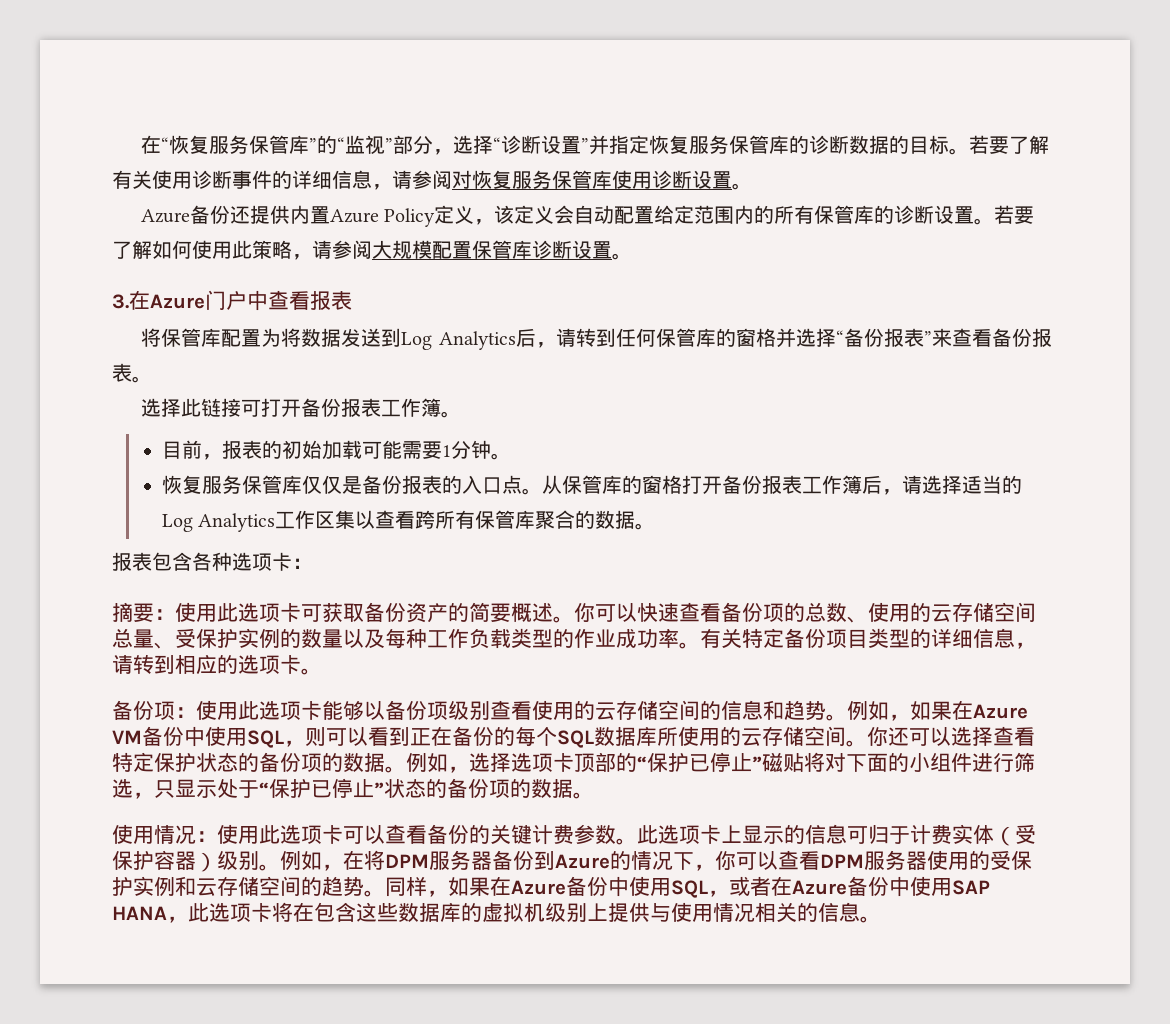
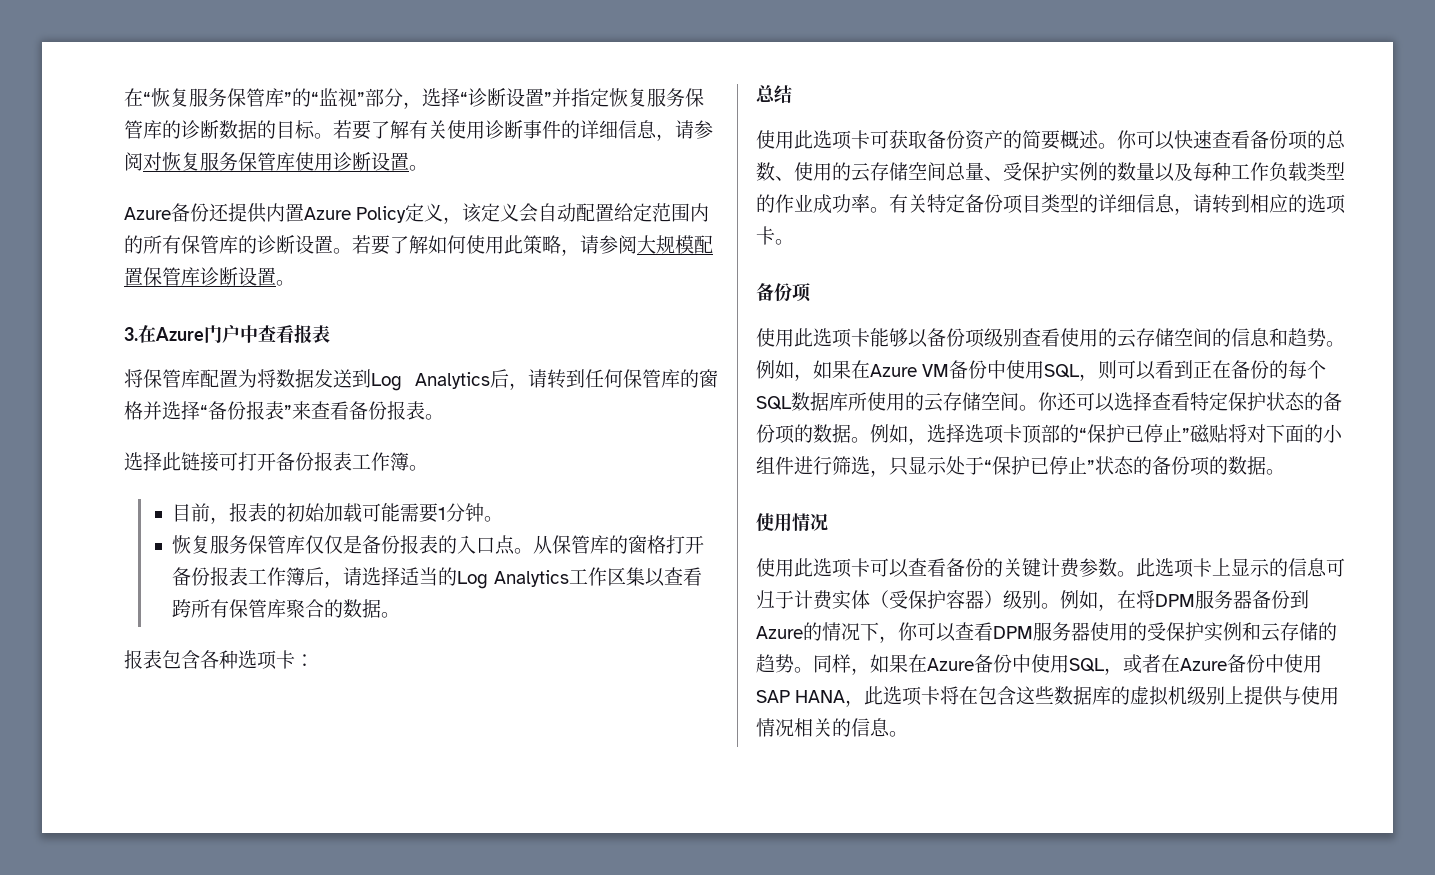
[112,602,175,622] 摘要： -> [756,85,792,104] 总结 //
[175,707,196,718] ： -> (811, 292) //
[196,831,217,842] ： -> (828, 522) //
[259,876,301,896] 空间 -> (1318, 631) none

